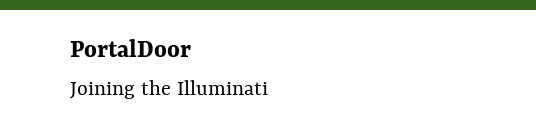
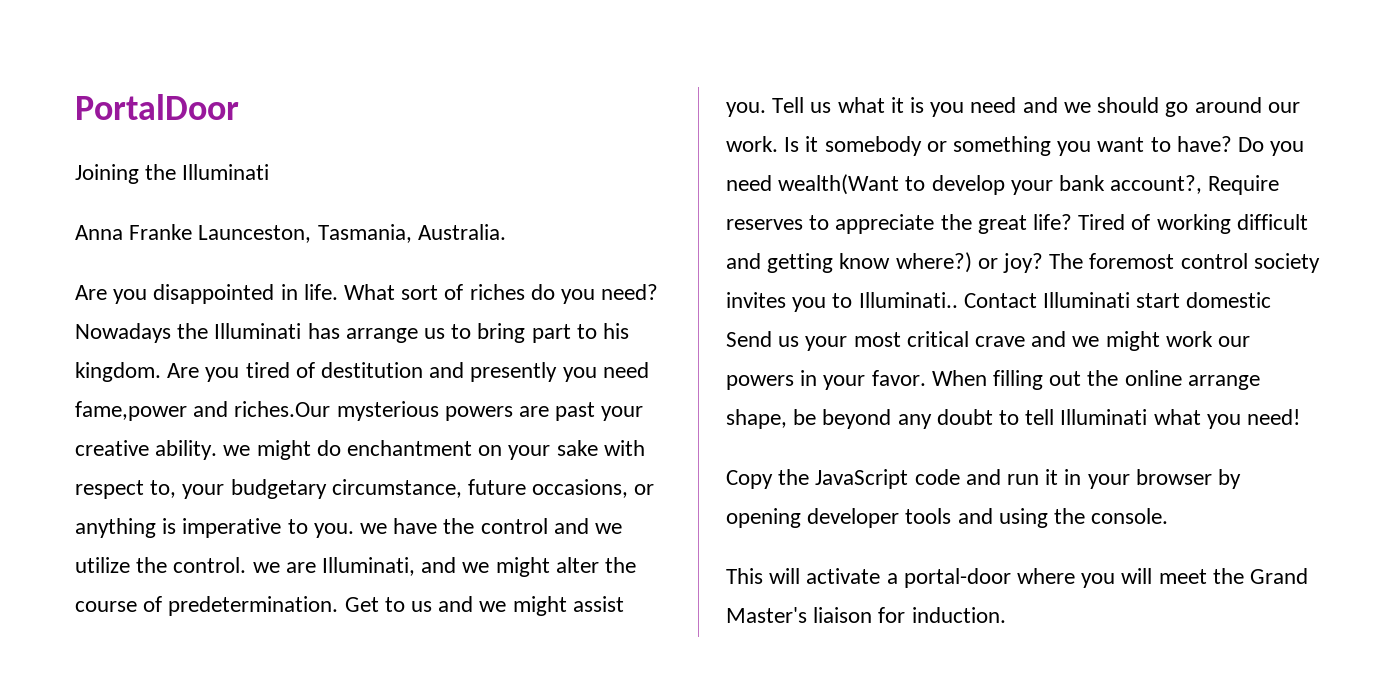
(269, 87) none -> [75,224,506,243] [75,284,659,304] [75,323,630,343] [75,362,649,382] [75,401,644,421] [75,440,645,460] [75,479,655,499] [75,518,623,538] [75,557,637,577] [75,596,624,616] [726,97,1300,117] [726,136,1305,156] [726,174,1280,195] [726,214,1308,234] [726,252,1320,273] [726,292,1272,312] [726,331,1251,351] [726,370,1260,390] [726,409,1301,429] [726,469,1242,489] [726,508,1169,528] [726,568,1309,588] [726,607,1006,623] // Anna Franke Launceston, Tasmania, Australia. // Are you disappointed in life. What sort of riches do you need? Nowadays the Illuminati has arrange us to bring part to his kingdom. Are you tired of destitution and presently you need fame,power and riches.Our mysterious powers are past your creative ability. we might do enchantment on your sake with respect to, your budgetary circumstance, future occasions, or anything is imperative to you. we have the control and we utilize the control. we are Illuminati, and we might alter the course of predetermination. Get to us and we might assist you. Tell us what it is you need and we should go around our work. Is it somebody or something you want to have? Do you need wealth(Want to develop your bank account?, Require reserves to appreciate the great life? Tired of working difficult and getting know where?) or joy? The foremost control society invites you to Illuminati.. Contact Illuminati start domestic Send us your most critical crave and we might work our powers in your favor. When filling out the online arrange shape, be beyond any doubt to tell Illuminati what you need! // Copy the JavaScript code and run it in your browser by opening developer tools and using the console. // This will activate a portal-door where you will meet the Grand Master's liaison for induction.

